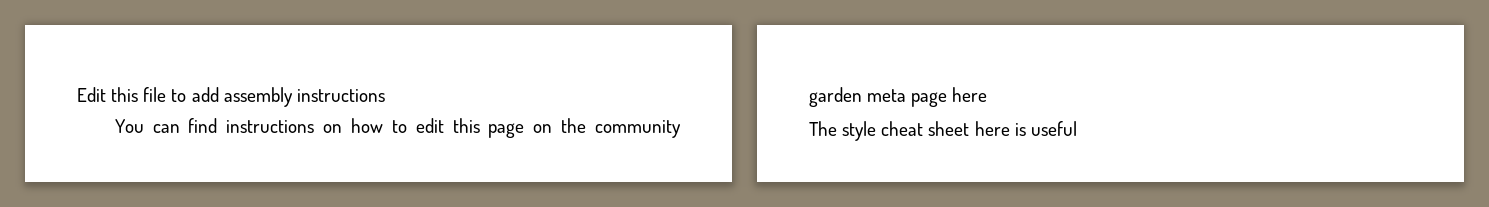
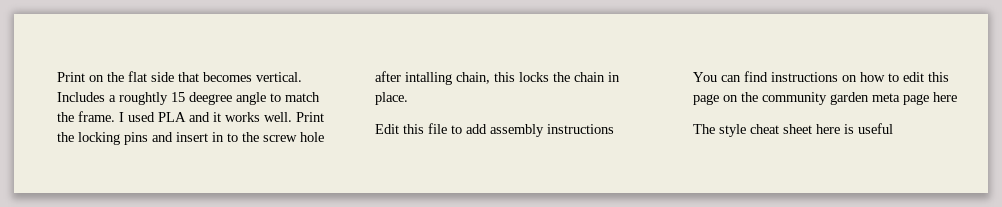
(77, 94) none -> [57,71,302,82] [57,92,320,105] [57,111,324,122] [57,132,324,145] [375,71,620,85] [375,92,408,105] Print on the flat side that becomes vertical. Includes a roughtly 15 deegree angle to match the frame. I used PLA and it works well. Print the locking pins and insert in to the screw hole after intalling chain, this locks the chain in place. //

